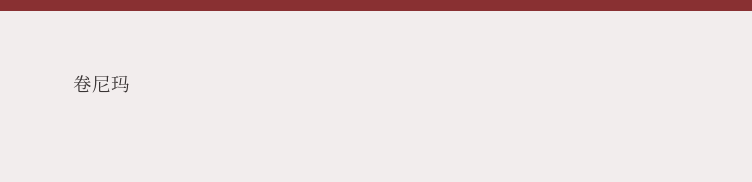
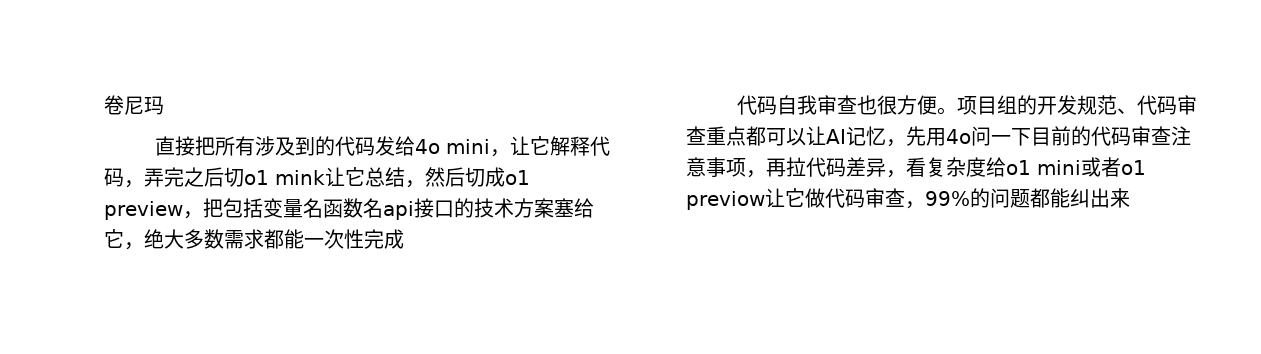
(130, 84) none -> [154,136,610,157] [104,167,530,188] [104,198,594,220] [104,229,404,250] [736,95,1197,115] [686,126,1191,147] [686,157,1146,178] [686,188,1130,210] // 直接把所有涉及到的代码发给4o mini，让它解释代码，弄完之后切o1 mink让它总结，然后切成o1 preview，把包括变量名函数名api接口的技术方案塞给它，绝大多数需求都能一次性完成 // 代码自我审查也很方便。项目组的开发规范、代码审查重点都可以让AI记忆，先用4o问一下目前的代码审查注意事项，再拉代码差异，看复杂度给o1 mini或者o1 previow让它做代码审查，99%的问题都能纠出来

